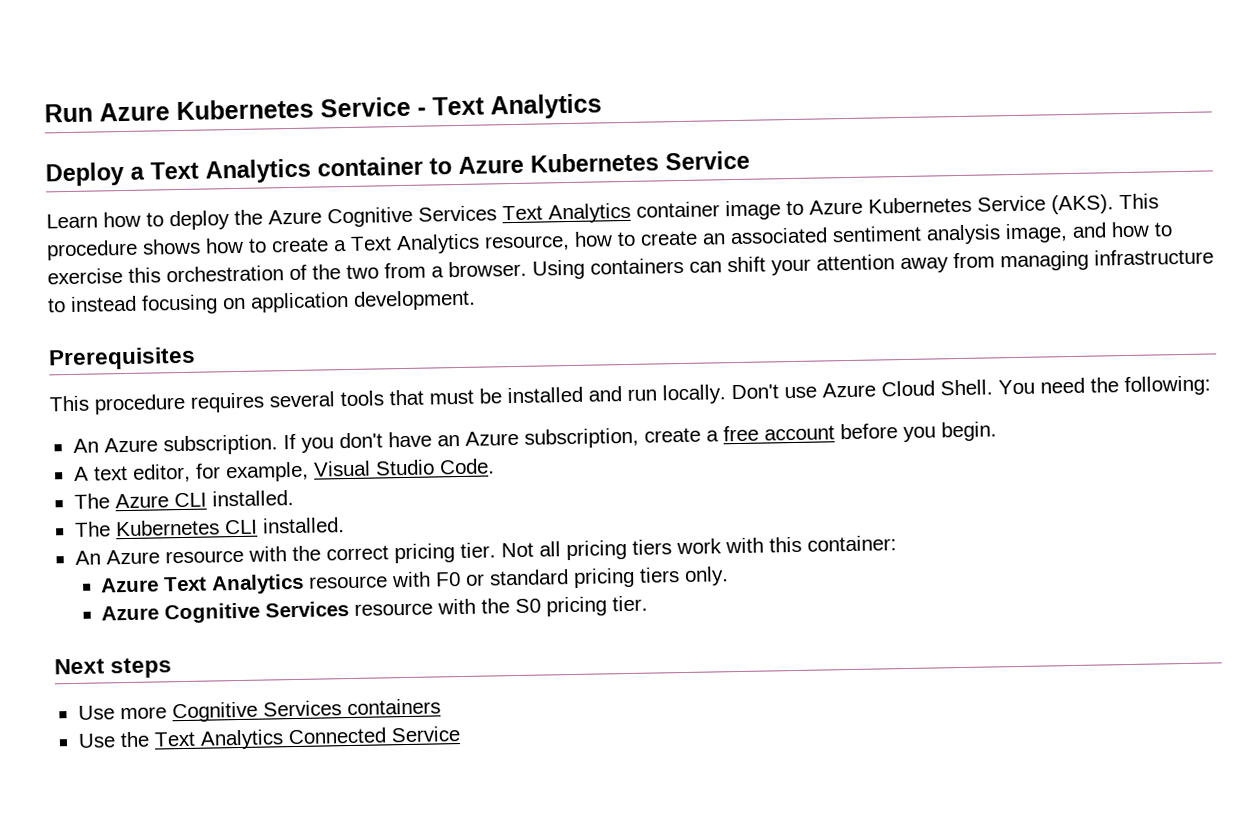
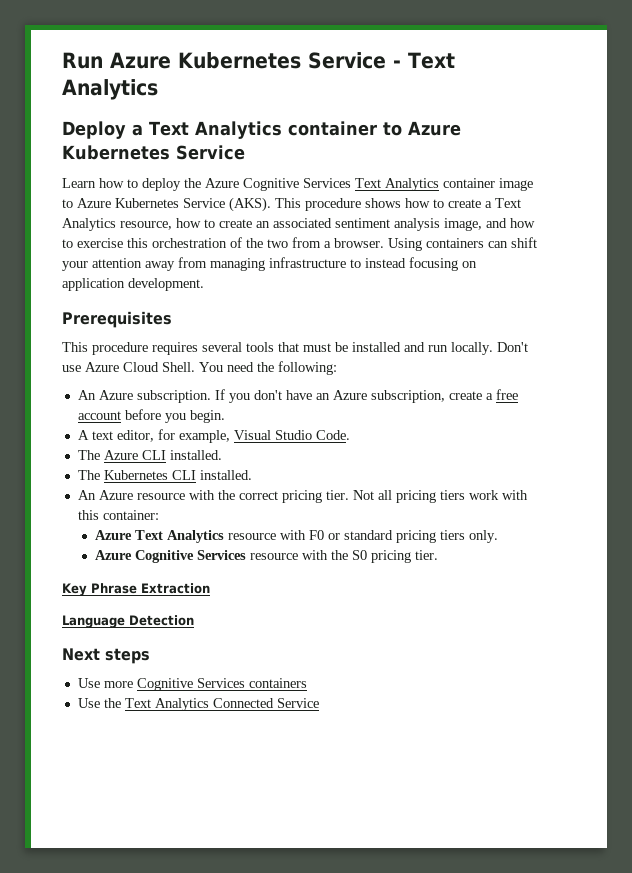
(649, 603) none -> [62,583,210,596] [62,615,194,628] // Key Phrase Extraction // Language Detection

